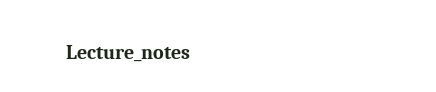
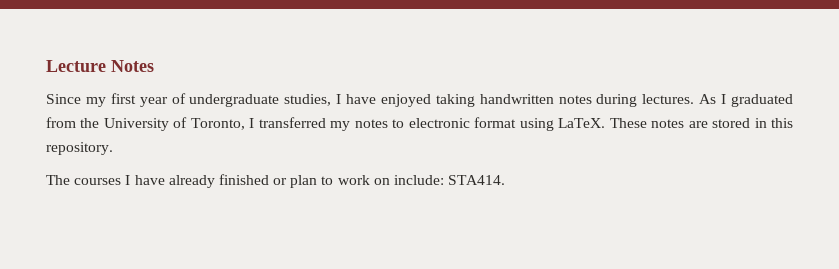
[66,45,190,62] Lecture_notes -> [46,60,154,72] [46,93,793,107] [46,117,794,131] [46,142,113,155] [46,174,506,188] Lecture Notes // Since my first year of undergraduate studies, I have enjoyed taking handwritten notes during lectures. As I graduated from the University of Toronto, I transferred my notes to electronic format using LaTeX. These notes are stored in this repository. // The courses I have already finished or plan to work on include: STA414.

